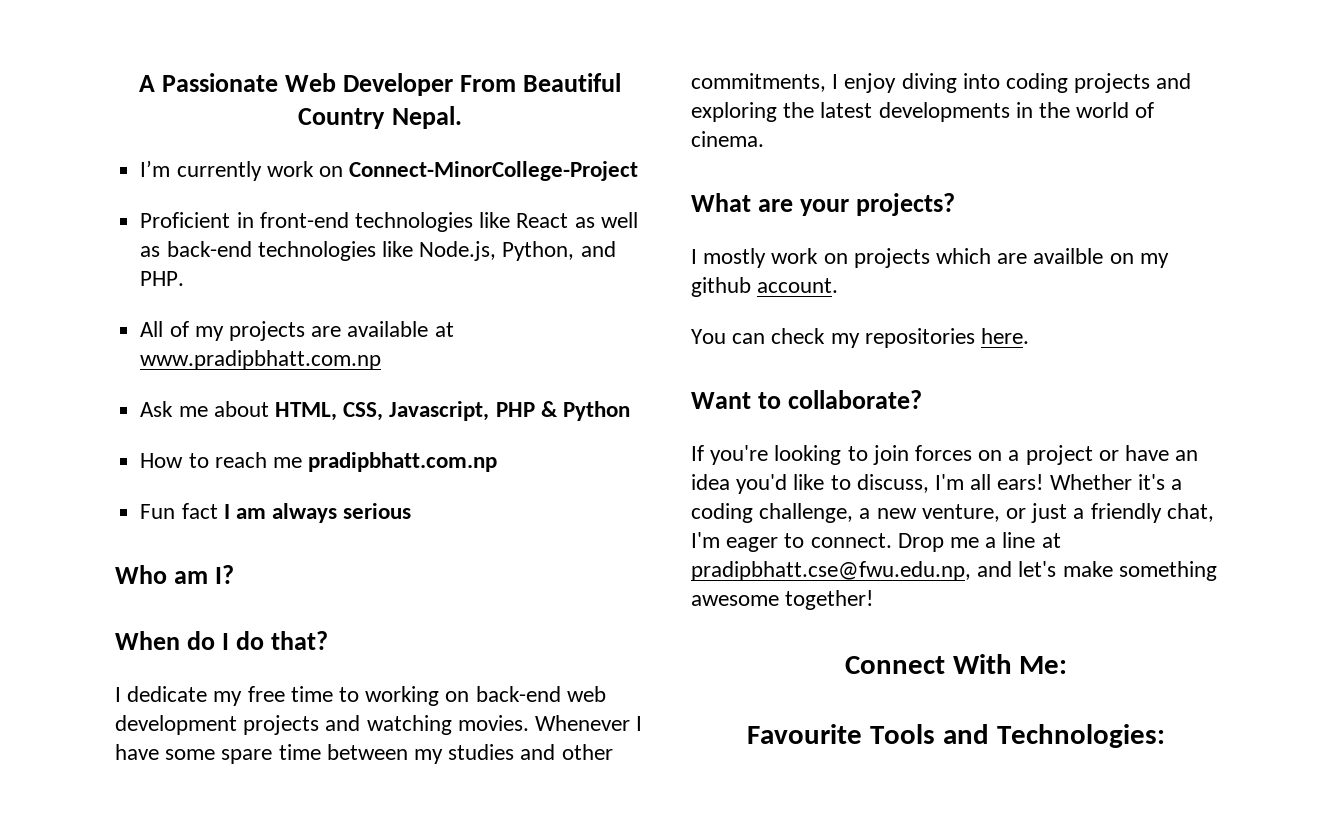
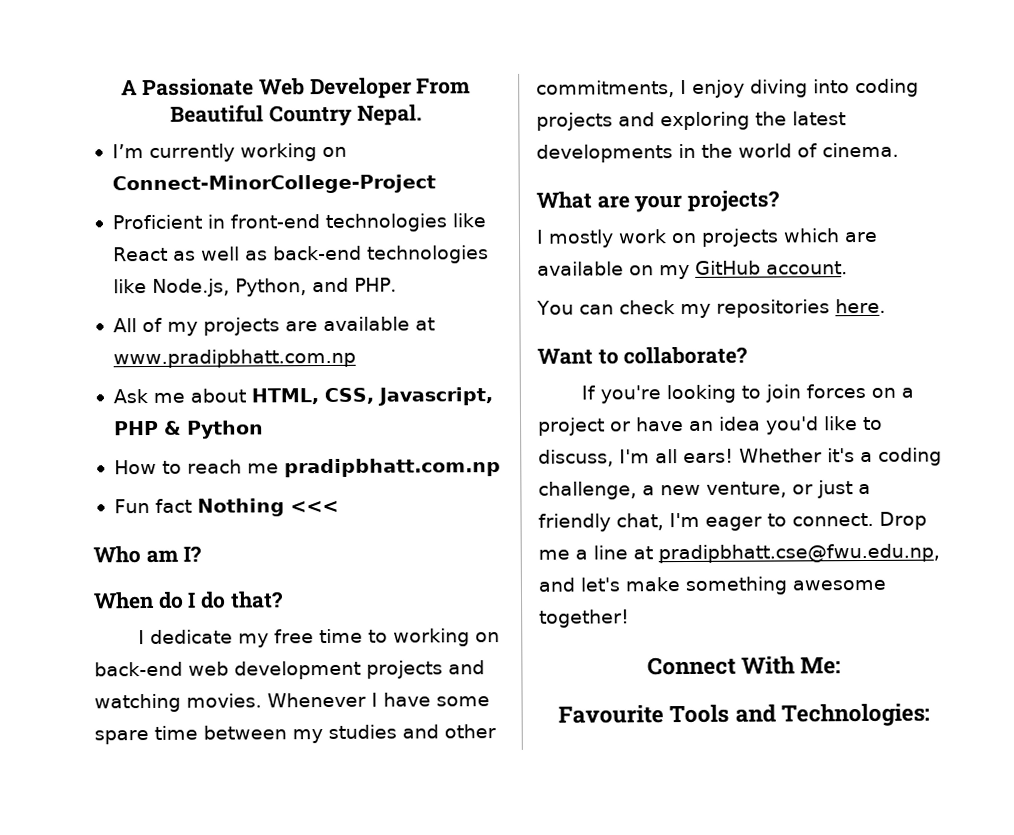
[266,161,314,177] work -> [239,143,317,162] working
[223,503,412,523] I am always serious -> [196,498,339,517] Nothing <<<
[1033,248,1104,264] availble -> [537,261,624,276] available
[691,277,751,297] github -> [695,260,761,275] GitHub

